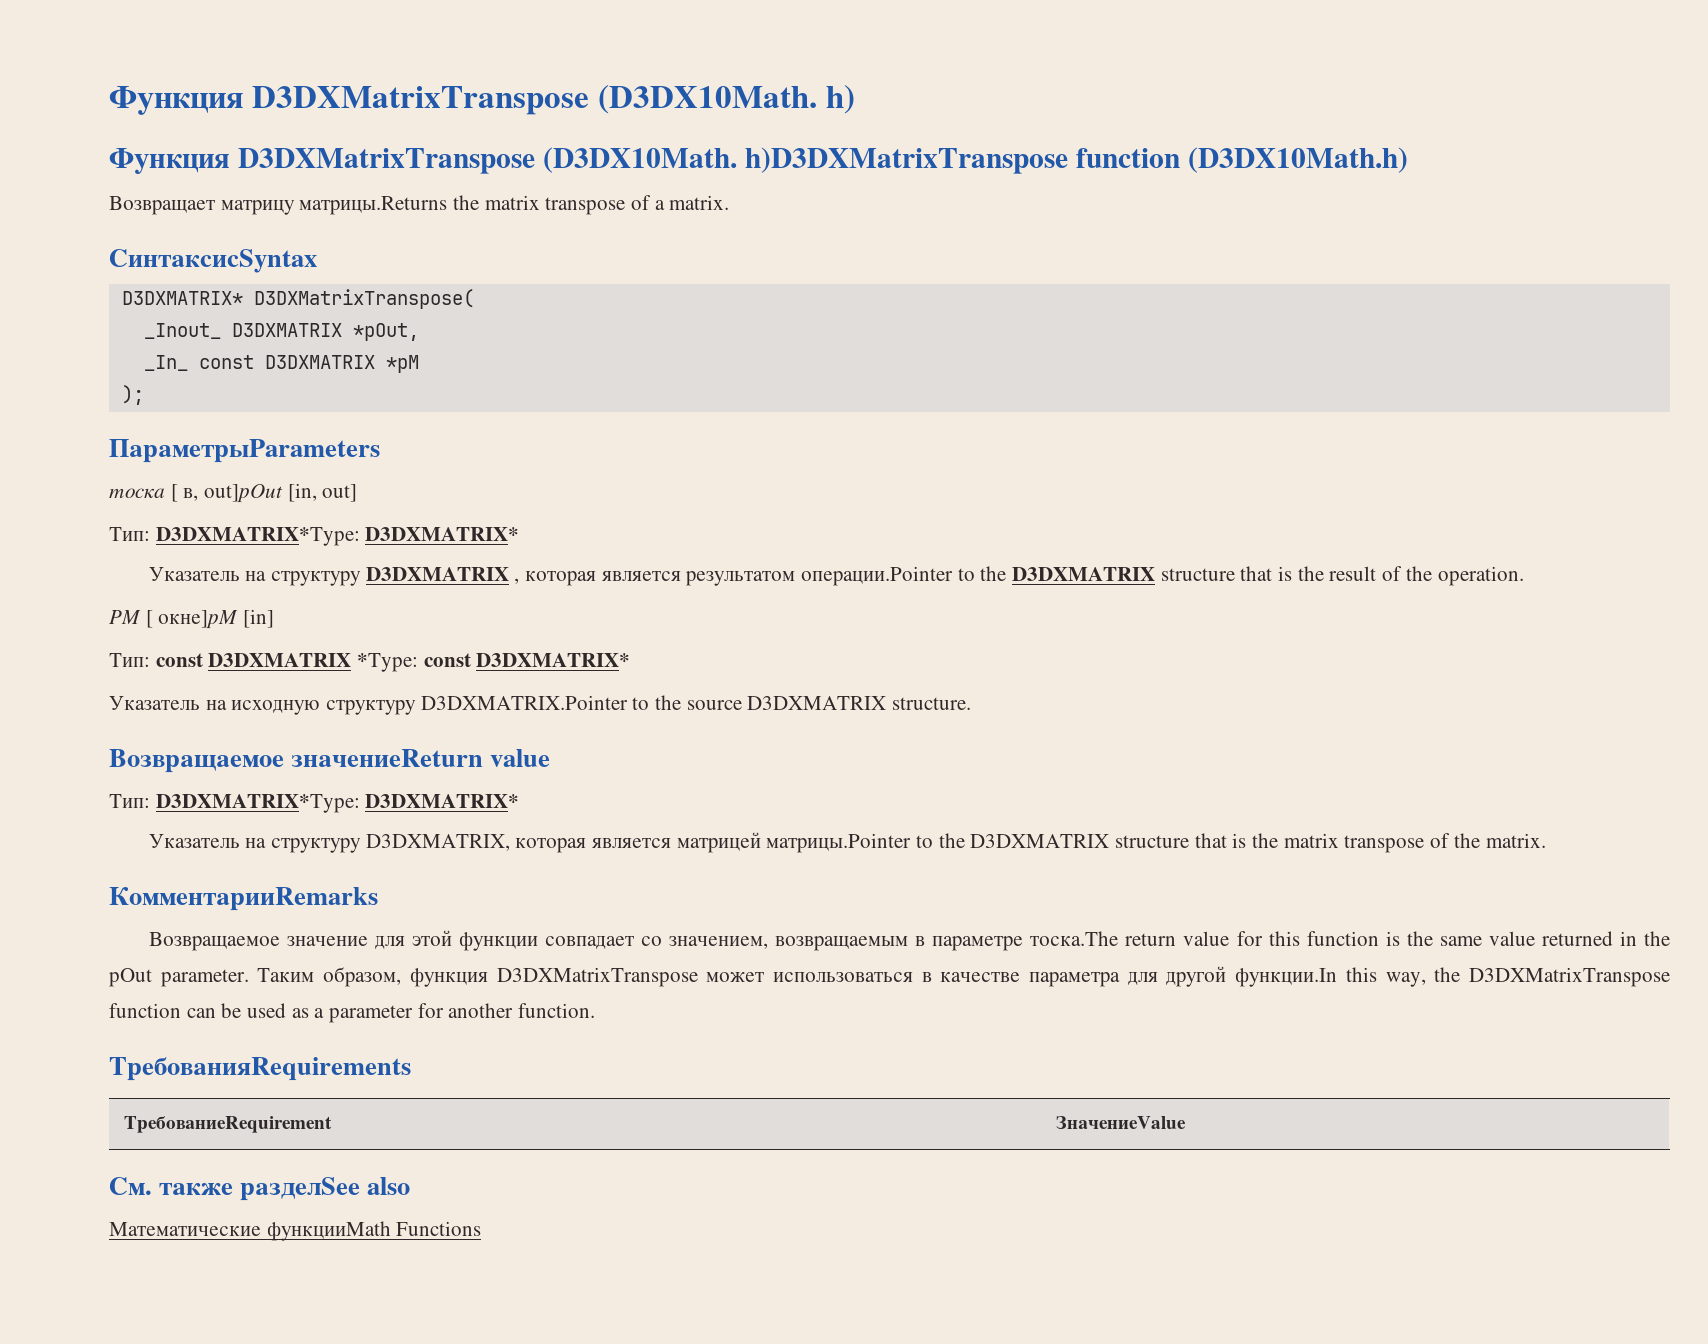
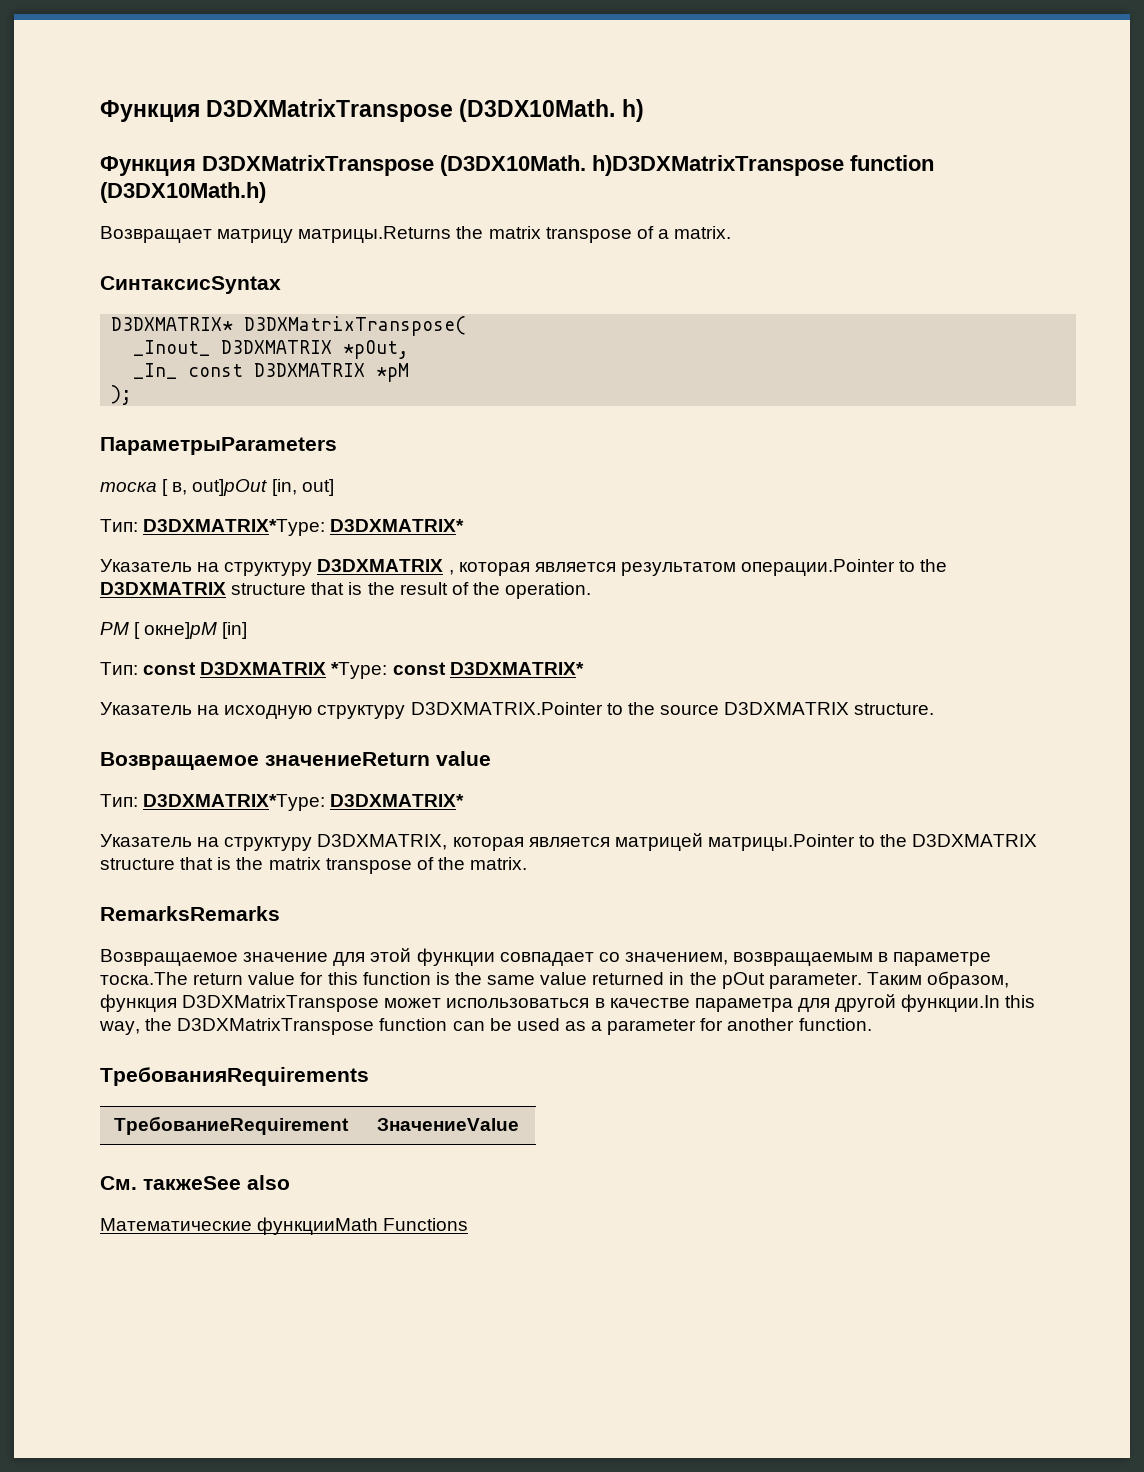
[109,887,378,911] КомментарииRemarks -> [100,906,280,921] RemarksRemarks
[159,1177,361,1201] также разделSee -> [143,1176,241,1190] такжеSee

